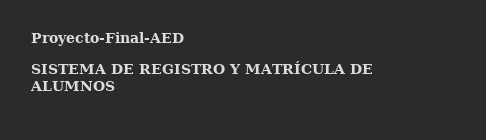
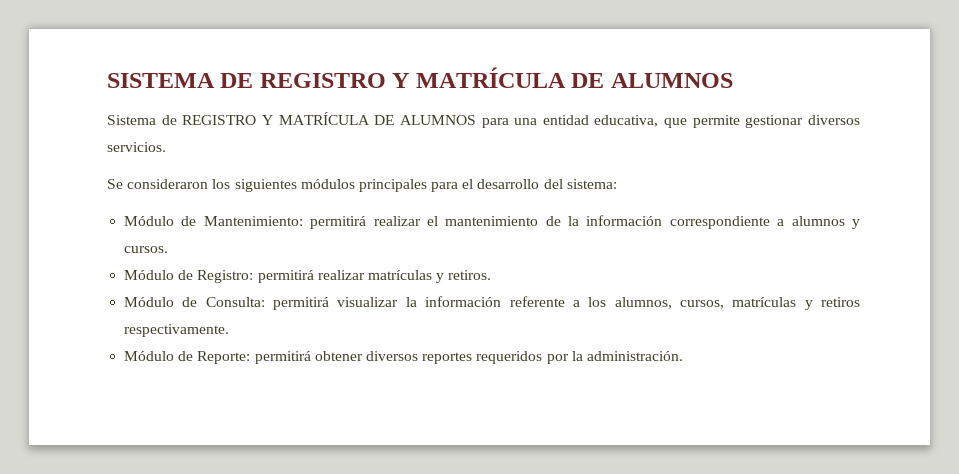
[31,32,184,46] Proyecto-Final-AED // -> (107, 80) none
(115, 86) none -> [107,112,860,128] [107,142,166,152] [107,179,617,192] [124,215,861,229] [124,246,169,253] [124,270,492,283] [124,296,860,310] [124,324,230,337] [124,351,683,364] // Sistema de REGISTRO Y MATRÍCULA DE ALUMNOS para una entidad educativa, que permite gestionar diversos servicios. // Se consideraron los siguientes módulos principales para el desarrollo del sistema: // Módulo de Mantenimiento: permitirá realizar el mantenimiento de la información correspondiente a alumnos y cursos. // Módulo de Registro: permitirá realizar matrículas y retiros. // Módulo de Consulta: permitirá visualizar la información referente a los alumnos, cursos, matrículas y retiros respectivamente. // Módulo de Reporte: permitirá obtener diversos reportes requeridos por la administración.

